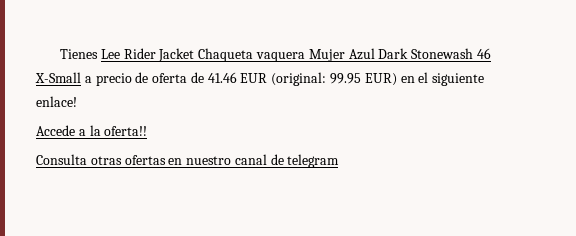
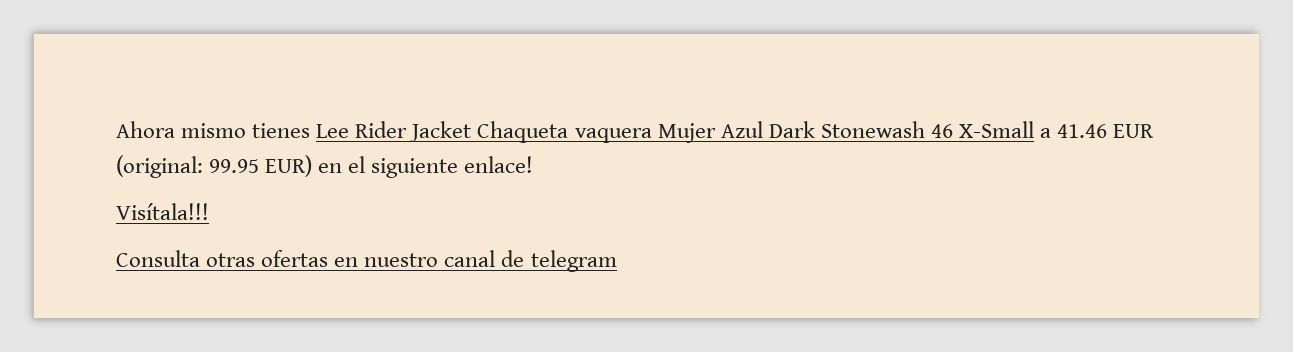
[60,49,99,59] Tienes -> [116,121,311,138] Ahora mismo tienes
[95,72,204,86] precio de oferta de -> (1052, 133) none
[36,125,148,136] Accede a la oferta!! -> [116,203,209,220] Visítala!!!

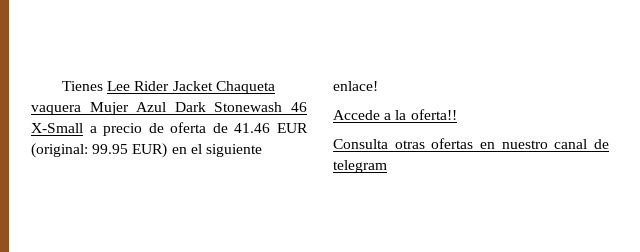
[116,121,311,138] Ahora mismo tienes -> [62,81,104,91] Tienes
(1052, 133) none -> [103,122,228,136] precio de oferta de
[116,203,209,220] Visítala!!! -> [333,109,457,120] Accede a la oferta!!

